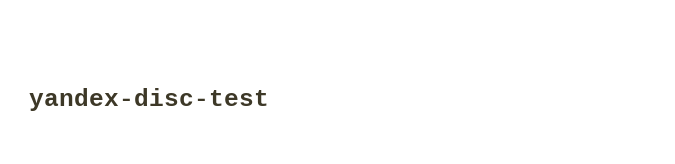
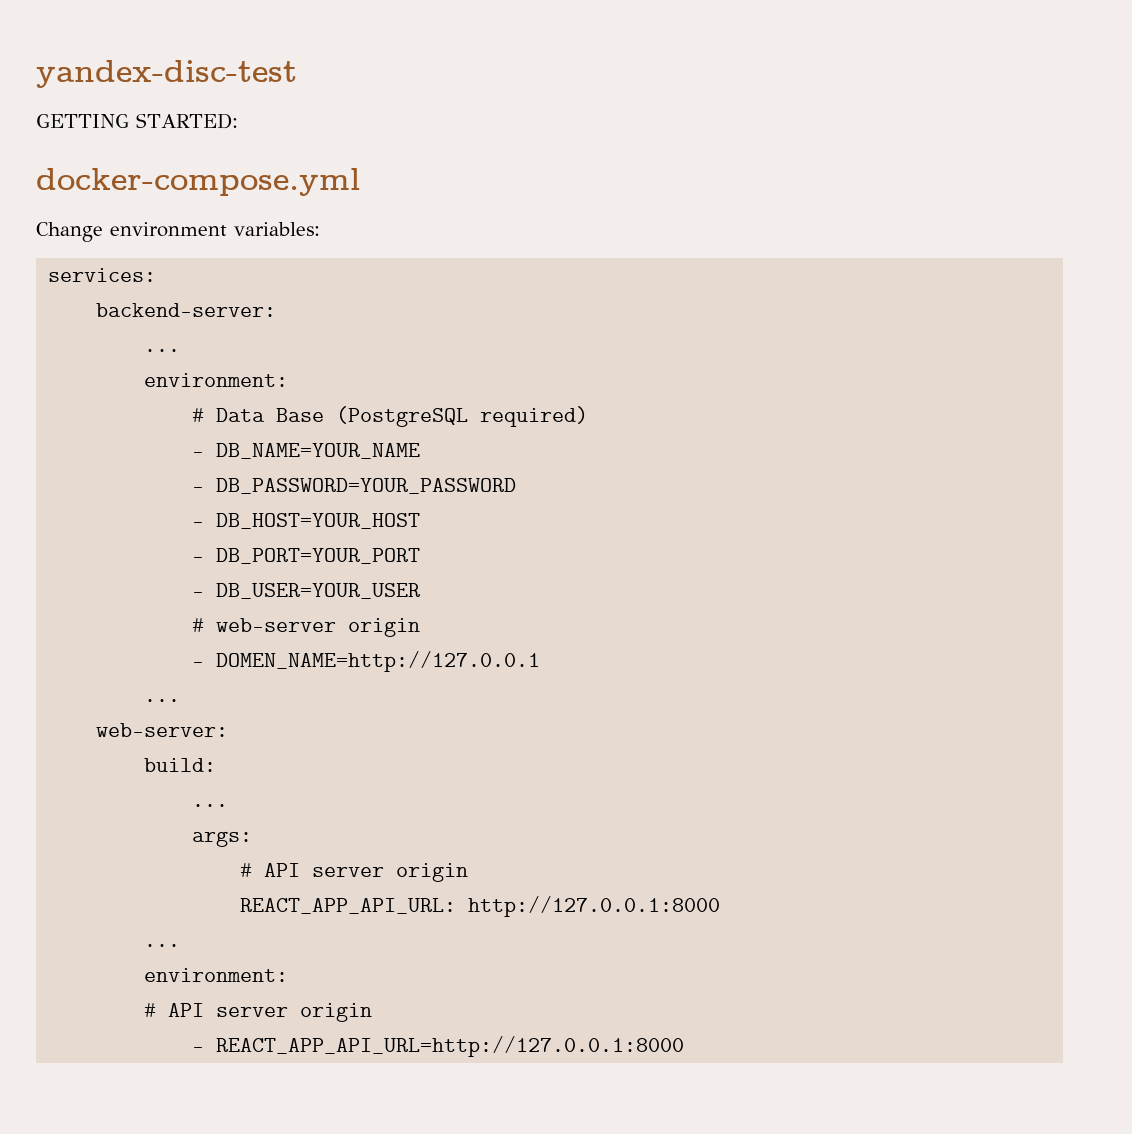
(269, 99) none -> [36,113,238,129] [36,168,360,196] [36,222,320,242] [48,268,157,282] [96,303,277,317] [144,349,181,352] [144,373,289,387] [192,406,589,427] [192,443,421,459] [192,478,517,494] [192,513,421,529] [192,548,421,564] [192,583,421,599] [192,618,421,637] [192,651,541,672] [144,699,181,702] [96,723,229,737] [144,758,217,772] [192,804,229,807] [192,831,253,847] [240,863,469,882] [240,896,721,917] [144,944,181,947] [144,968,289,982] [144,1003,373,1022] [192,1036,685,1057] // GETTING STARTED: // docker-compose.yml // Change environment variables: // services: // backend-server: // ... // environment: // # Data Base (PostgreSQL required) // - DB_NAME=YOUR_NAME // - DB_PASSWORD=YOUR_PASSWORD // - DB_HOST=YOUR_HOST // - DB_PORT=YOUR_PORT // - DB_USER=YOUR_USER // # web-server origin // - DOMEN_NAME=http://127.0.0.1 // ... // web-server: // build: // ... // args: // # API server origin // REACT_APP_API_URL: http://127.0.0.1:8000 // ... // environment: // # API server origin // - REACT_APP_API_URL=http://127.0.0.1:8000

